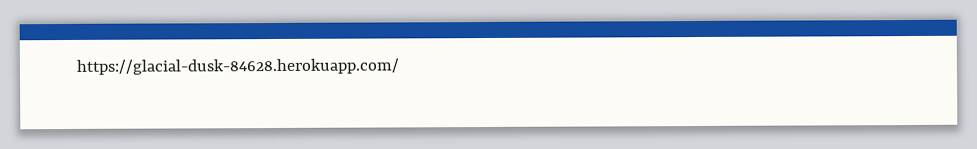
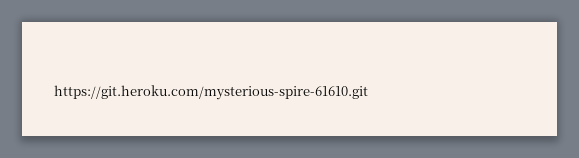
[76,58,399,75] https://glacial-dusk-84628.herokuapp.com/ -> [54,85,368,100] https://git.heroku.com/mysterious-spire-61610.git

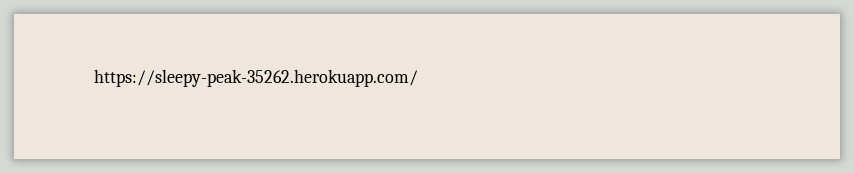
[54,85,368,100] https://git.heroku.com/mysterious-spire-61610.git -> [94,69,418,87] https://sleepy-peak-35262.herokuapp.com/

